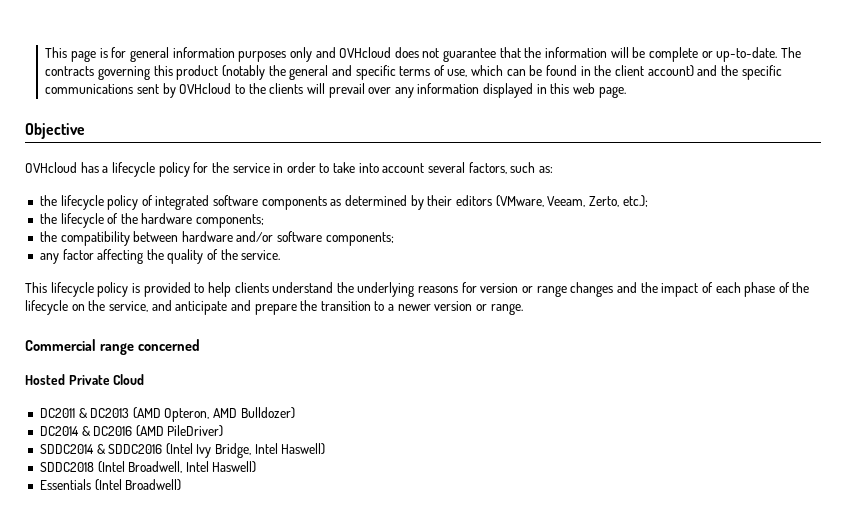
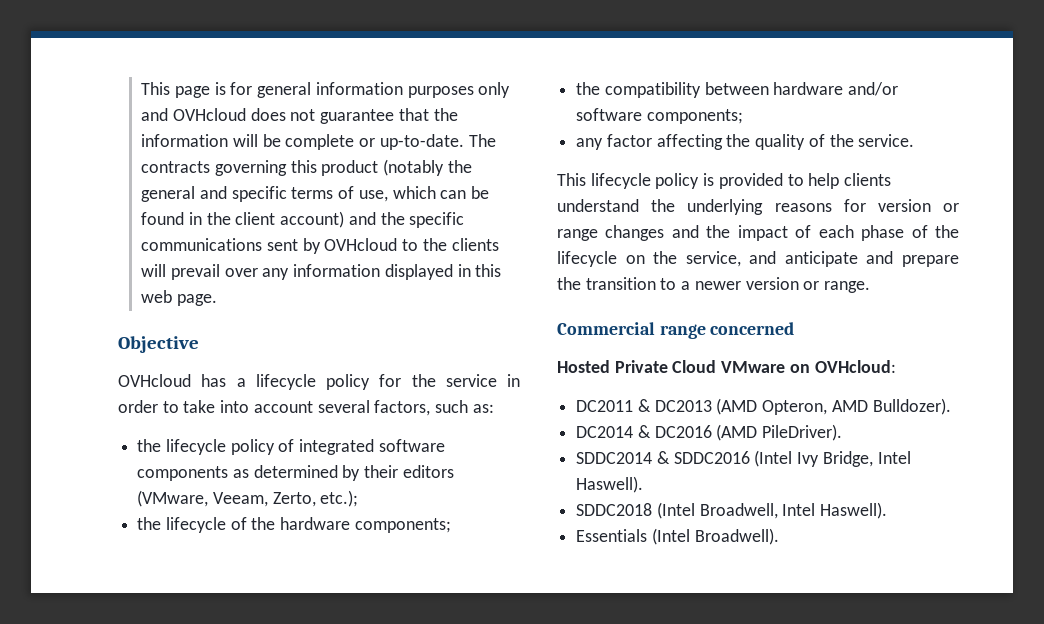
(145, 379) none -> [721,360,896,373] VMware on OVHcloud:
[240,407,295,419] Bulldozer) -> [872,398,951,415] Bulldozer).
[167,425,224,437] PileDriver) -> [762,424,843,441] PileDriver).
[281,443,326,455] Haswell) -> [576,476,644,493] Haswell).
[212,461,257,473] Haswell) -> [820,502,888,519] Haswell).
[125,479,182,491] Broadwell) -> [694,528,779,545] Broadwell).

